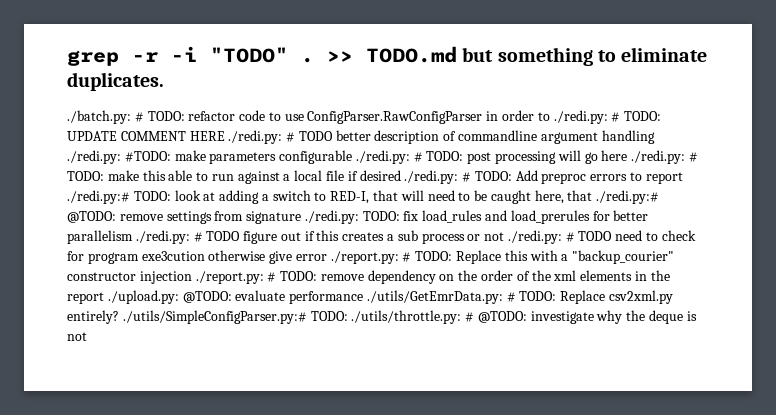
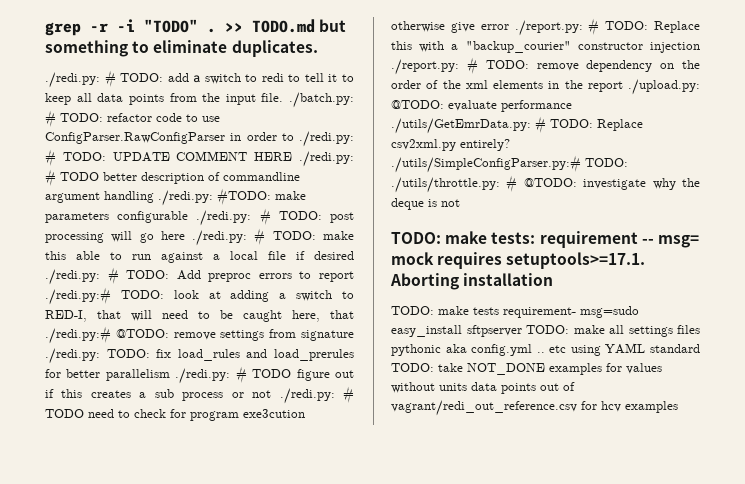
(164, 81) none -> [45,70,354,88] [45,93,284,105] ./redi.py: # TODO: add a switch to redi to tell it to keep all data points from the input file.
(87, 336) none -> [391,231,699,248] [391,252,646,269] [390,273,554,290] [391,306,639,318] [391,325,700,337] [391,343,700,356] [391,363,662,375] [391,382,575,394] [391,400,678,416] // TODO: make tests: requirement -- msg= mock requires setuptools>=17.1. Aborting installation // TODO: make tests requirement- msg=sudo easy_install sftpserver TODO: make all settings files pythonic aka config.yml .. etc using YAML standard TODO: take NOT_DONE examples for values without units data points out of vagrant/redi_out_reference.csv for hcv examples

